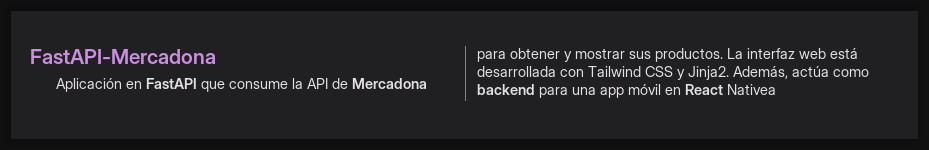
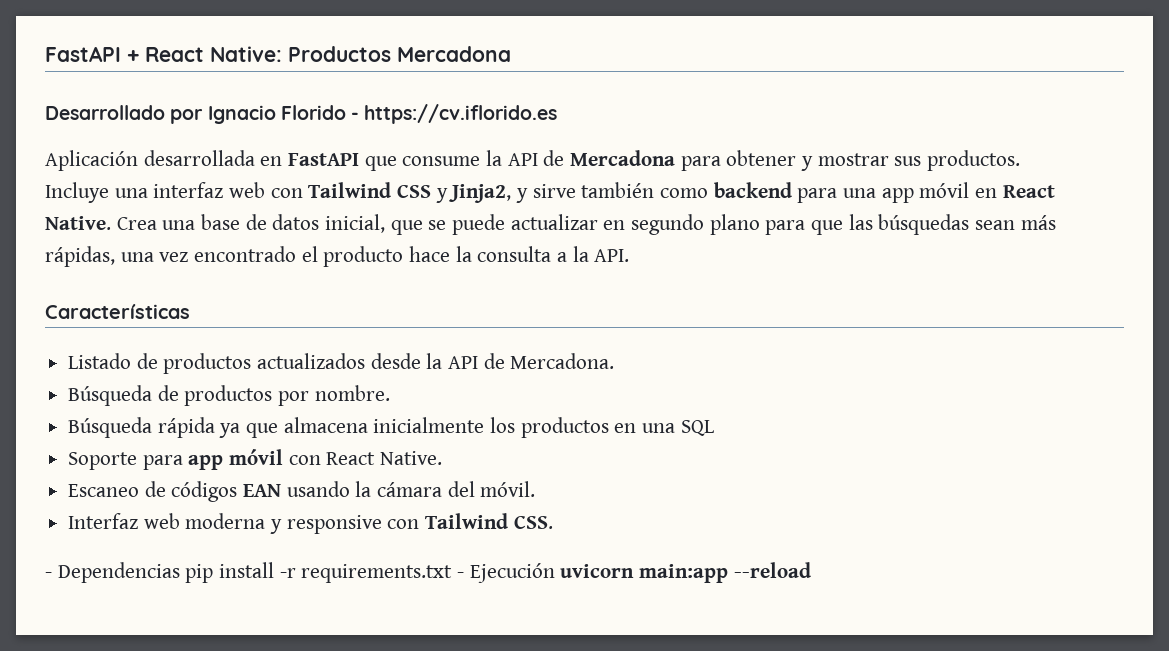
[30,49,216,64] FastAPI-Mercadona -> [45,46,511,62] [45,104,558,124] FastAPI + React Native: Productos Mercadona // Desarrollado por Ignacio Florido - https://cv.iflorido.es
(122, 85) none -> [143,150,255,166] desarrollada
[727,48,858,59] [477,66,829,80] La interfaz web está desarrollada con Tailwind CSS y Jinja2. Además, actúa -> [45,182,655,203] // Incluye una interfaz web con Tailwind CSS y Jinja2, y sirve también
[727,84,776,95] Nativea -> [45,214,1056,235] [45,246,630,267] [45,304,190,319] [68,353,615,374] [68,385,390,406] [68,417,714,438] [68,449,443,470] [68,481,536,502] [68,513,553,534] [45,562,811,583] Native. Crea una base de datos inicial, que se puede actualizar en segundo plano para que las búsquedas sean más rápidas, una vez encontrado el producto hace la consulta a la API. // Características // Listado de productos actualizados desde la API de Mercadona. // Búsqueda de productos por nombre. // Búsqueda rápida ya que almacena inicialmente los productos en una SQL // Soporte para app móvil con React Native. // Escaneo de códigos EAN usando la cámara del móvil. // Interfaz web moderna y responsive con Tailwind CSS. // - Dependencias pip install -r requirements.txt - Ejecución uvicorn main:app --reload

